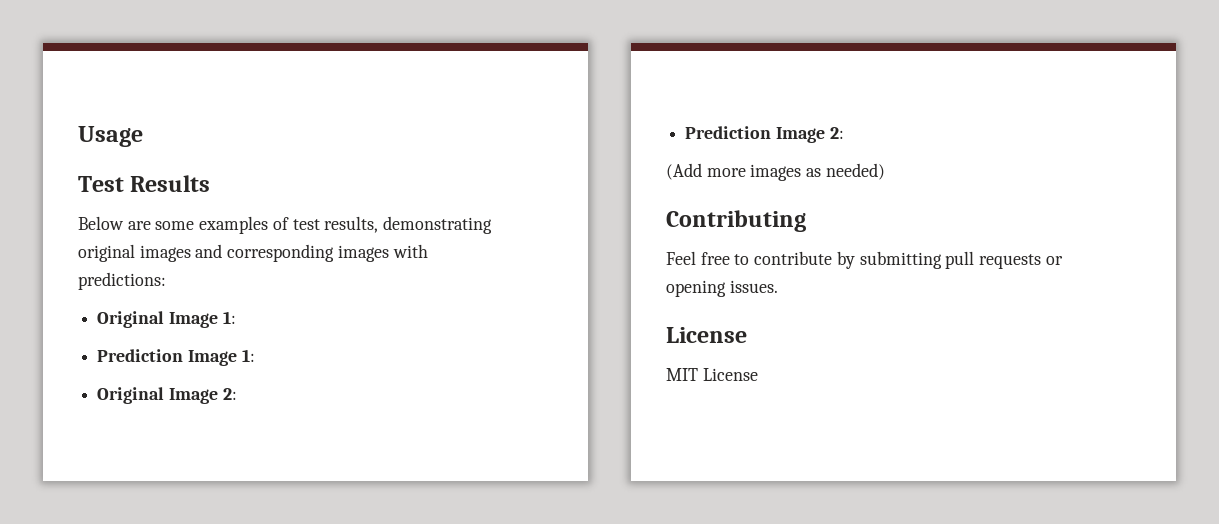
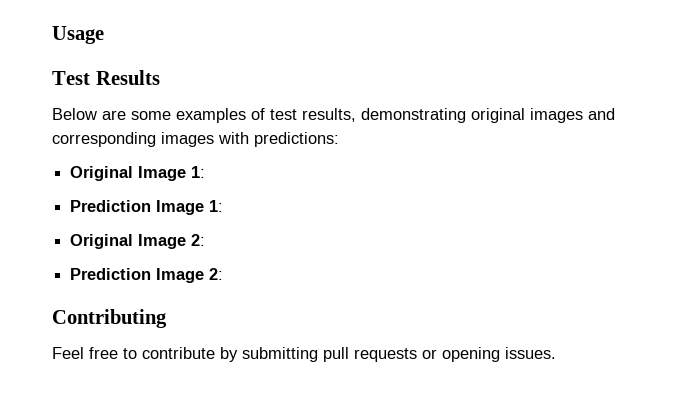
[666,163,885,181] // (Add more images as needed) -> (224, 274) none
[666,327,747,343] [666,368,758,381] // License // MIT License -> (556, 353) none

